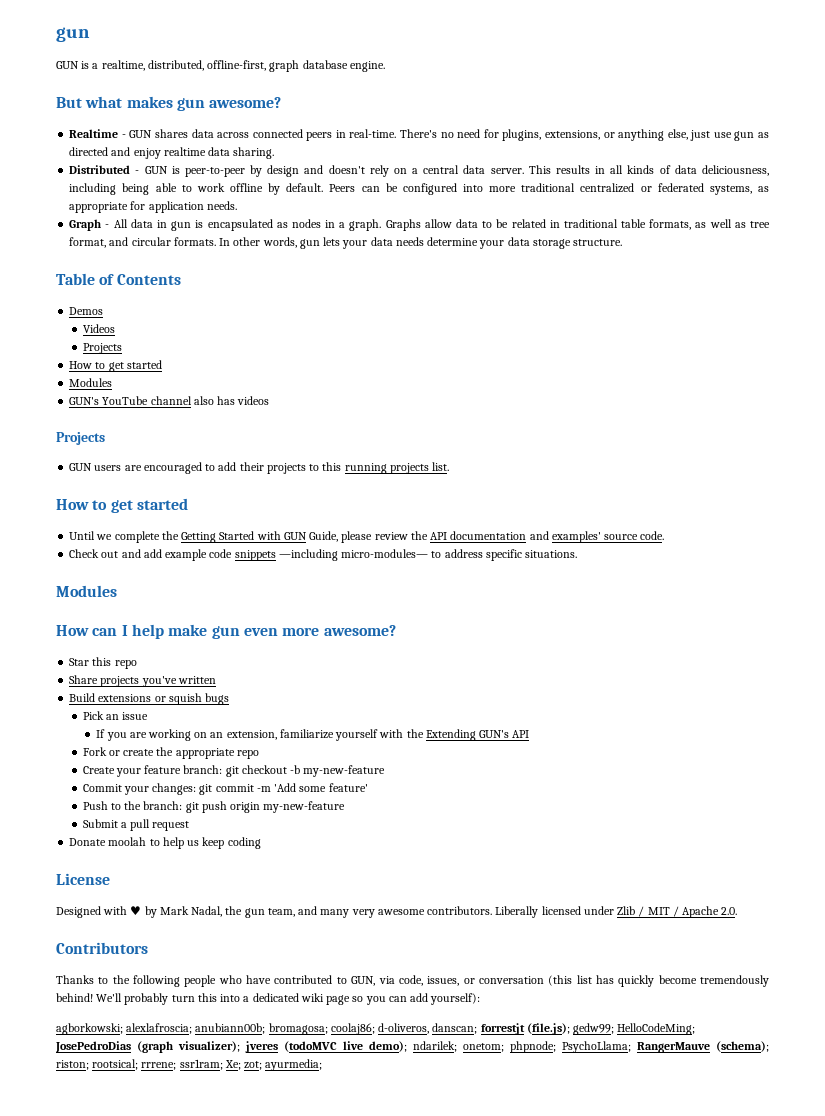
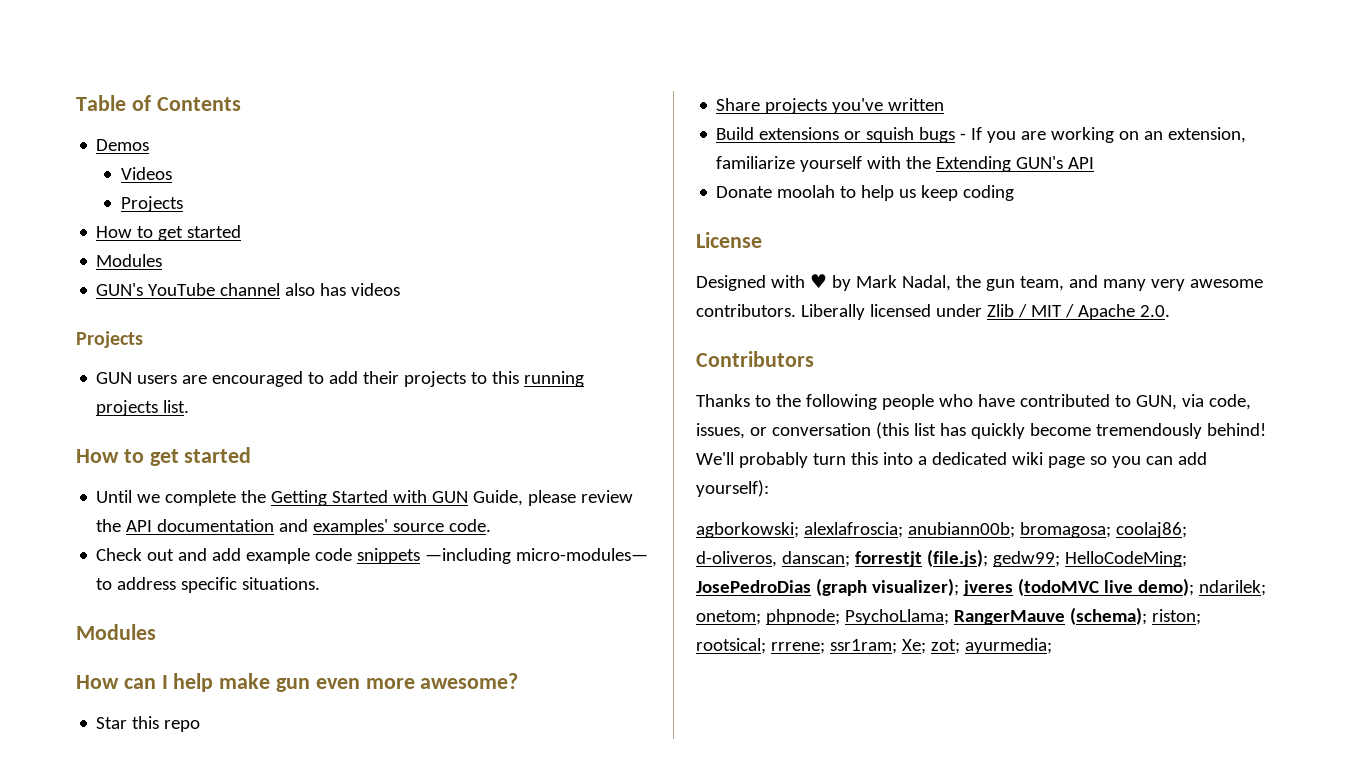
[56,27,90,42] [56,60,385,72] [56,96,282,111] [69,129,770,141] [69,147,275,159] [69,165,769,177] [69,183,770,195] [69,201,237,213] [69,219,770,231] [69,237,623,249] gun // GUN is a realtime, distributed, offline-first, graph database engine. // But what makes gun awesome? // Realtime - GUN shares data across connected peers in real-time. There's no need for plugins, extensions, or anything else, just use gun as directed and enjoy realtime data sharing. // Distributed - GUN is peer-to-peer by design and doesn't rely on a central data server. This results in all kinds of data deliciousness, including being able to work offline by default. Peers can be configured into more traditional centralized or federated systems, as appropriate for application needs. // Graph - All data in gun is encapsulated as nodes in a graph. Graphs allow data to be related in traditional table formats, as well as tree format, and circular formats. In other words, gun lets your data needs determine your data storage structure. // -> (76, 103) none
[82,711,149,720] // Pick an issue // -> [960,133,967,140] -
[82,747,259,759] [82,765,386,777] [82,783,368,795] [82,801,346,813] [82,819,190,831] // Fork or create the appropriate repo // Create your feature branch: git checkout -b my-new-feature // Commit your changes: git commit -m 'Add some feature' // Push to the branch: git push origin my-new-feature // Submit a pull request -> (1095, 163) none

